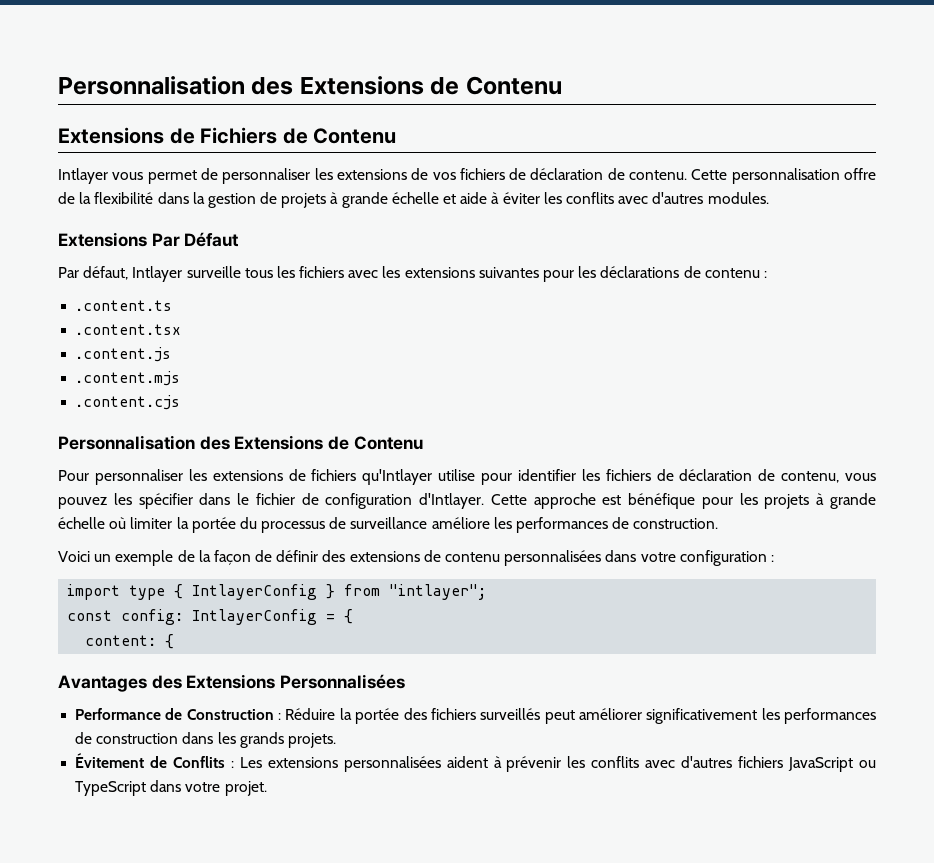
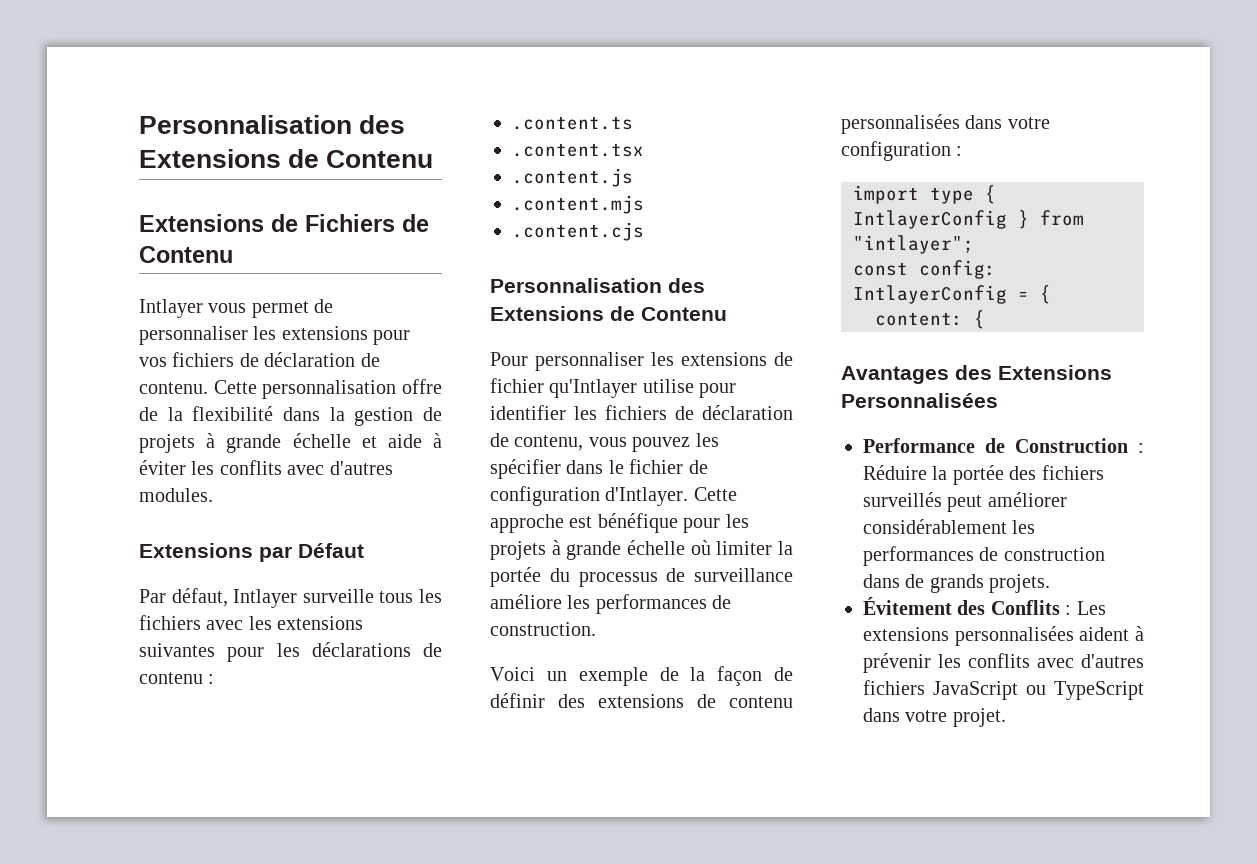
[411,168,429,180] de -> [373,330,411,345] pour
[151,233,180,247] Par -> [259,546,292,562] par
[311,469,357,481] fichiers -> [490,378,544,393] fichier
[646,708,758,724] significativement -> [863,519,1007,534] considérablement
[217,732,236,744] les -> [905,574,925,588] de
[149,756,167,768] de -> [957,600,986,615] des

